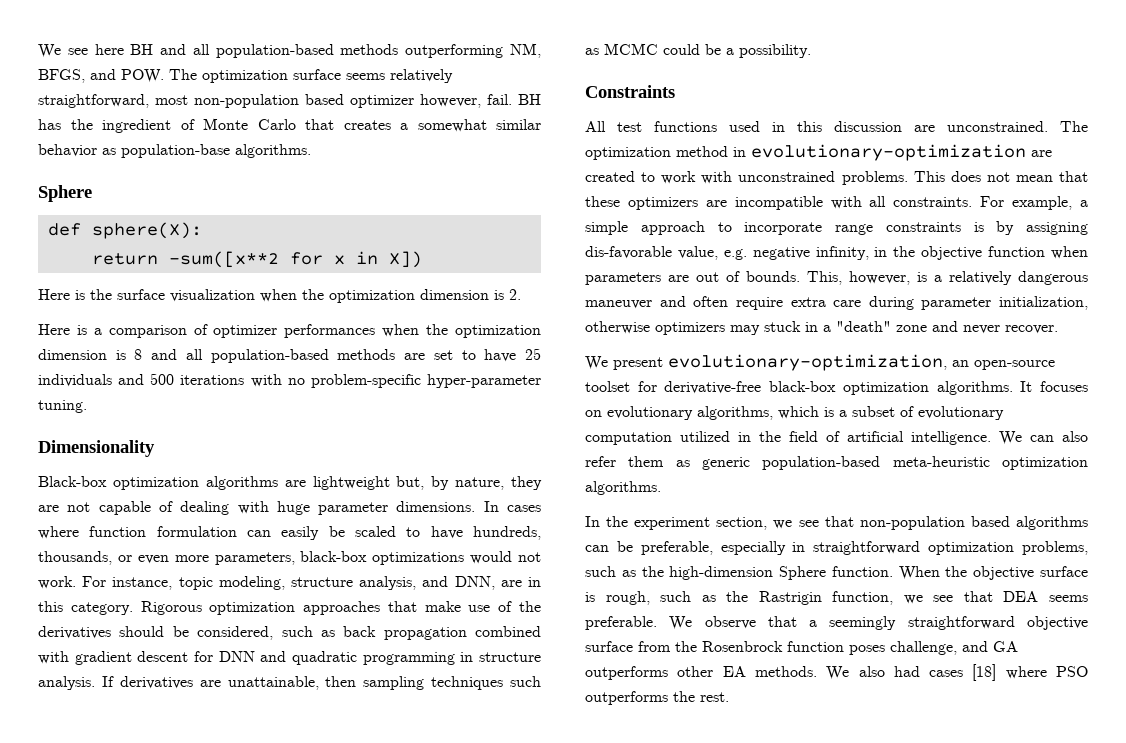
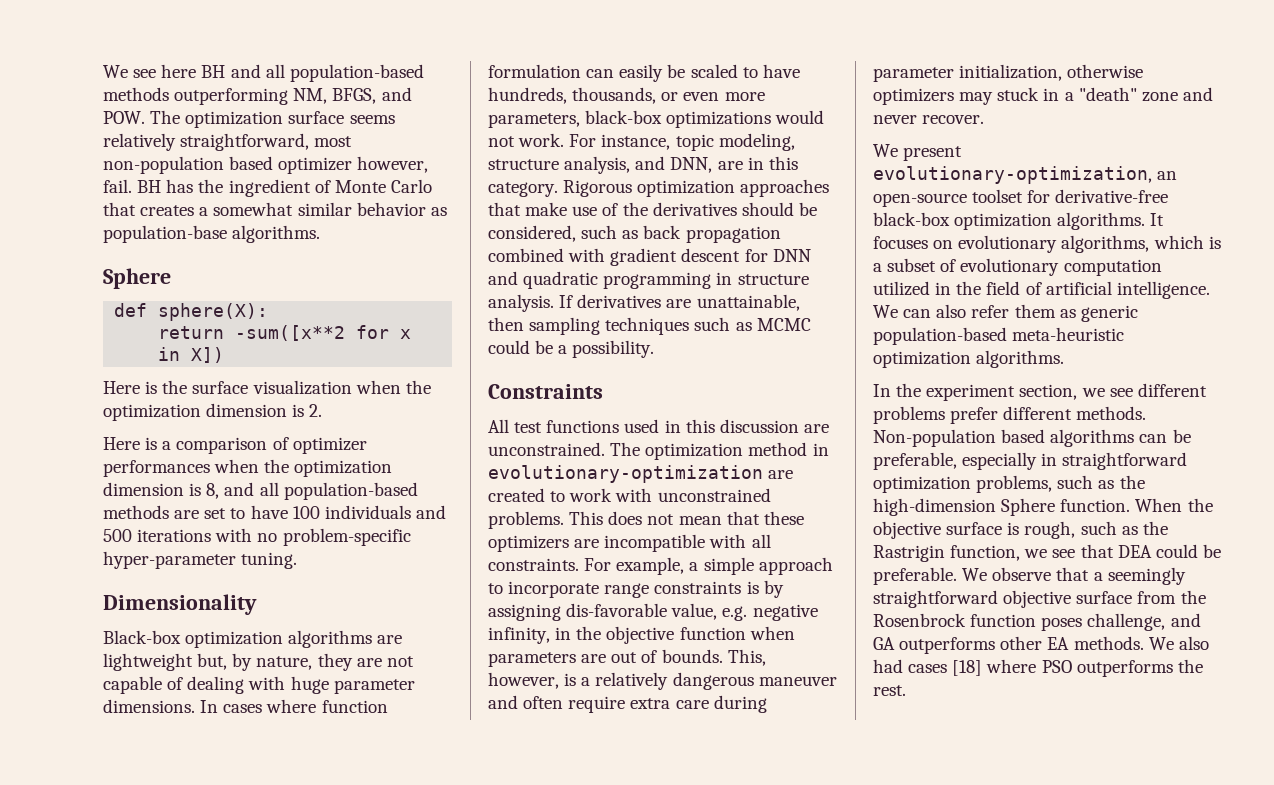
[134,349,143,360] 8 -> [206,483,220,499] 8,
[525,348,542,360] 25 -> [292,506,320,519] 100
[824,516,965,530] that non-population -> [1137,383,1207,397] [873,406,1147,424] [873,429,996,447] different problems prefer different methods. Non-population
[1049,595,1088,602] seems -> [1155,544,1221,558] could be

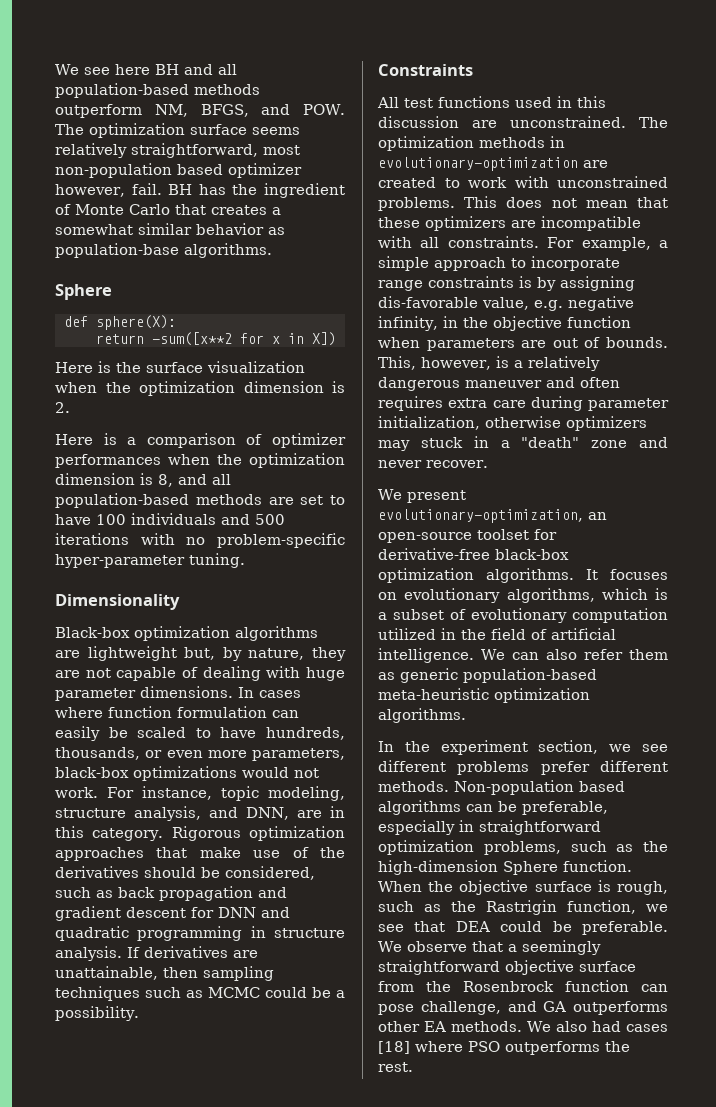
[174,88,289,105] outperforming -> [55,104,142,118] outperform
[488,248,606,262] combined with -> [258,887,287,898] and
[748,442,808,456] method -> [479,137,545,148] methods
[568,696,626,713] require -> [378,396,443,411] requires
[1041,617,1083,631] poses -> [641,984,668,992] [378,1004,414,1015] can pose

